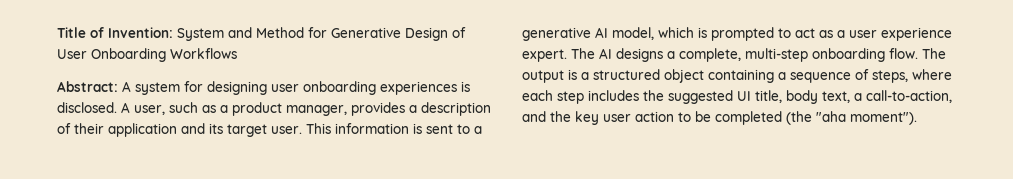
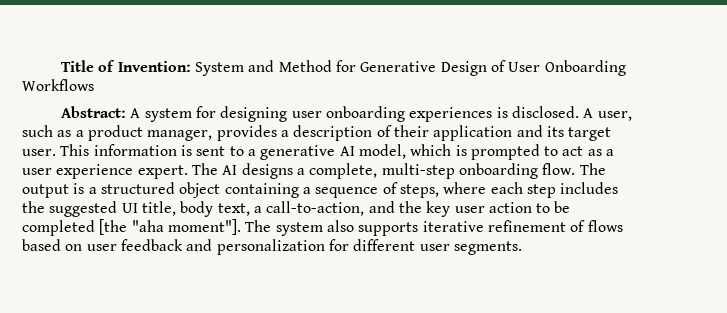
[786,111,917,125] (the "aha moment"). -> [99,219,623,236] [22,239,522,255] [the "aha moment"]. The system also supports iterative refinement of flows based on user feedback and personalization for different user segments.

